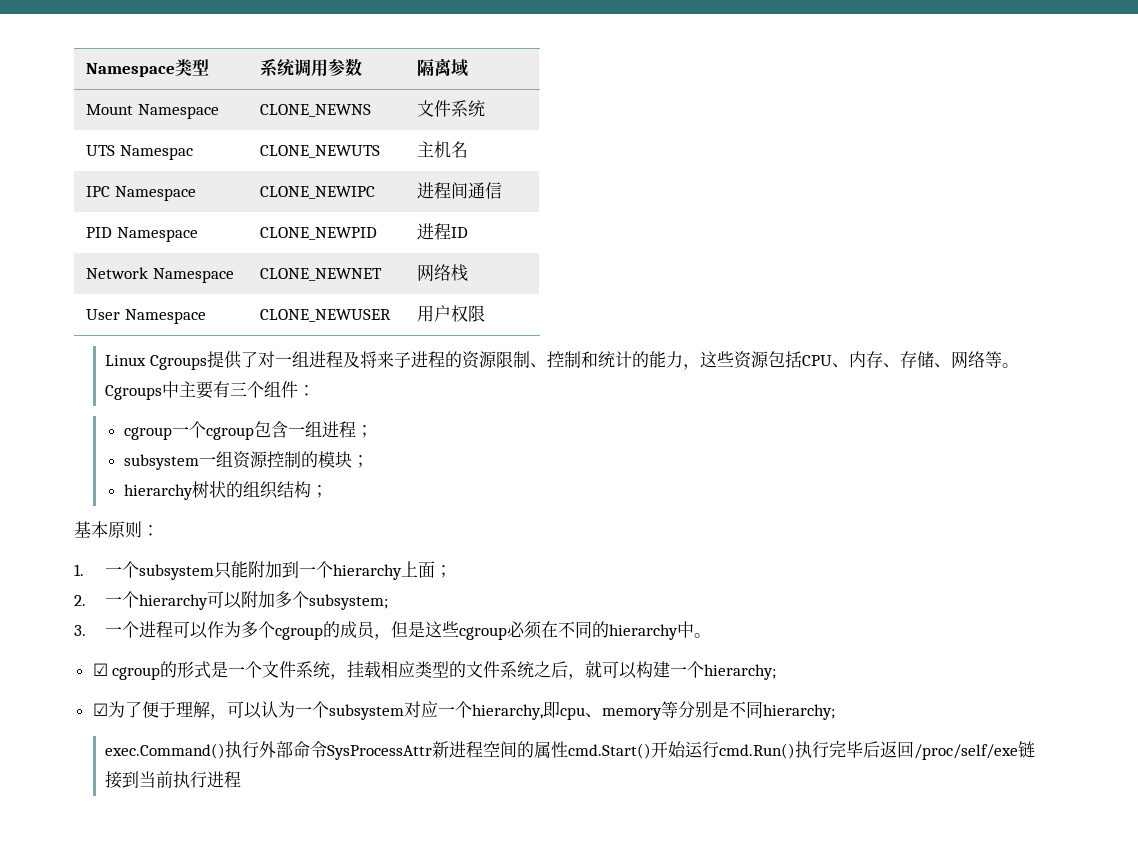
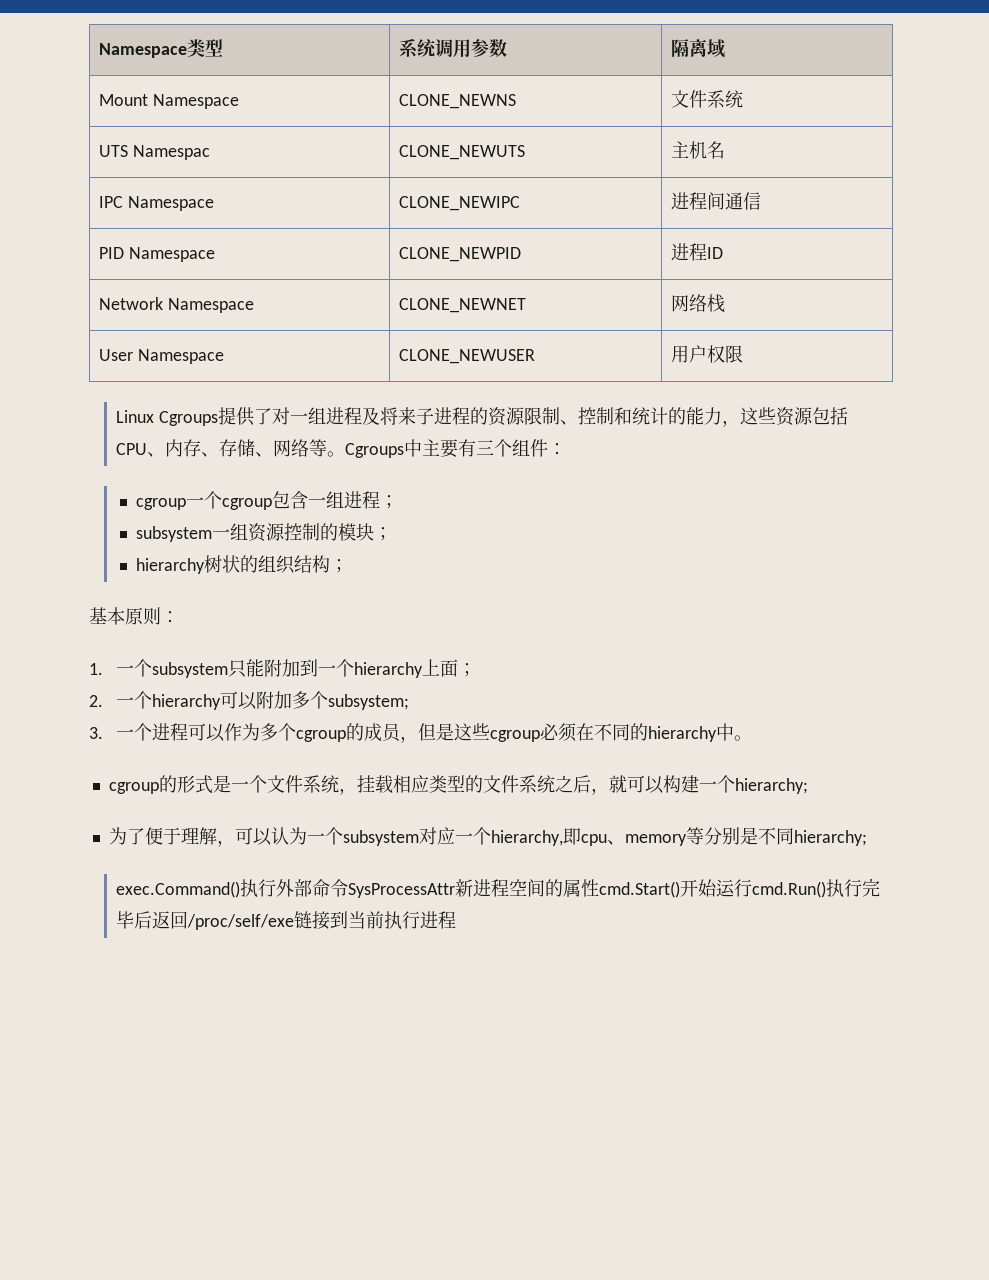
[92,663,108,676] ☑ -> (753, 738) none
[92,703,108,716] ☑ -> (808, 786) none

